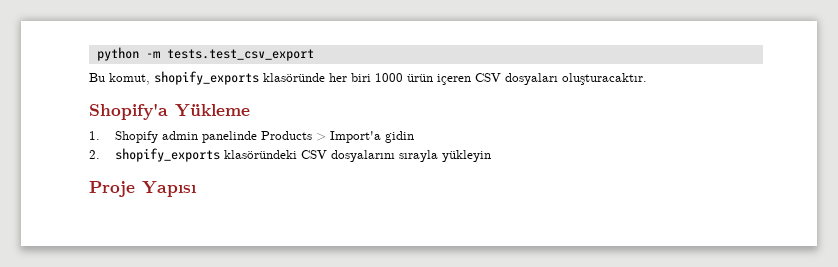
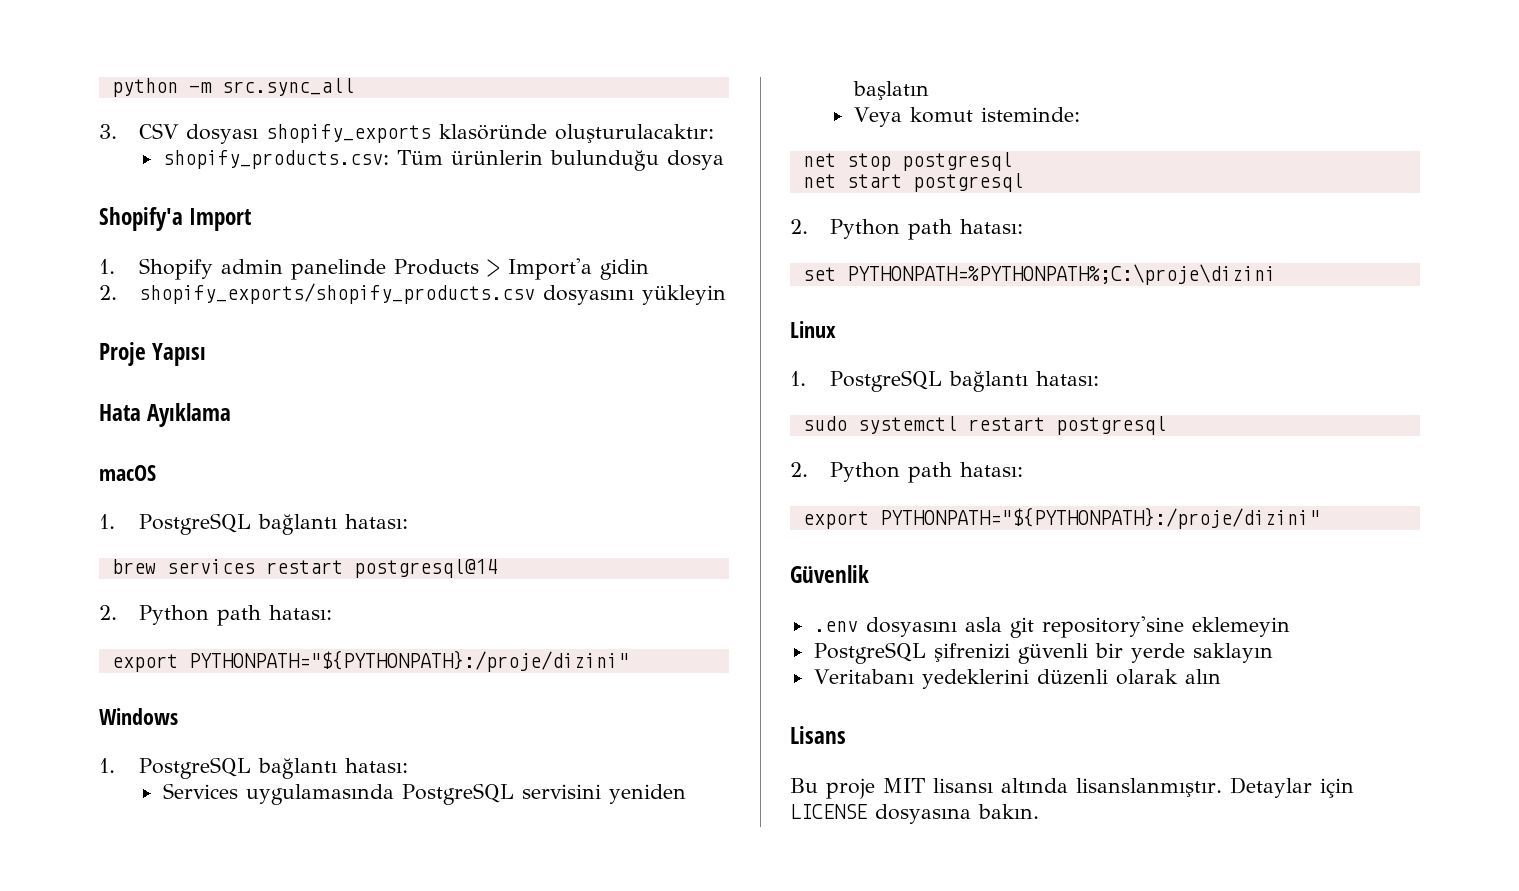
[166,49,314,61] [89,71,647,85] tests.test_csv_export // Bu komut, shopify_exports klasöründe her biri 1000 ürün içeren CSV dosyaları oluşturacaktır. -> [221,78,354,96] [99,123,715,144] [162,150,724,171] src.sync_all // 3. CSV dosyası shopify_exports klasöründe oluşturulacaktır: // shopify_products.csv: Tüm ürünlerin bulunduğu dosya
[175,104,250,117] Yükleme -> [189,208,252,231] Import
[114,148,491,162] [89,181,196,197] shopify_exports klasöründeki CSV dosyalarını sırayla yükleyin // Proje Yapısı -> [139,283,727,305] [99,342,207,366] [99,403,232,427] [99,465,156,481] [99,513,409,535] [111,559,497,578] [99,605,333,626] [111,650,629,672] [99,708,178,725] [99,757,409,779] [162,783,686,805] [852,81,929,100] [853,107,1080,127] [802,152,1012,171] [802,173,1023,192] [790,219,1024,240] [802,264,1276,285] [790,321,836,338] [790,370,1100,392] [802,416,1166,435] [790,462,1024,483] [802,507,1320,529] [790,565,869,583] [813,616,1290,638] [813,642,1273,664] [813,669,1221,689] [790,726,846,744] [790,777,1354,799] [790,804,1039,824] shopify_exports/shopify_products.csv dosyasını yükleyin // Proje Yapısı // Hata Ayıklama // macOS // 1. PostgreSQL bağlantı hatası: // brew services restart postgresql@14 // 2. Python path hatası: // export PYTHONPATH="${PYTHONPATH}:/proje/dizini" // Windows // 1. PostgreSQL bağlantı hatası: // Services uygulamasında PostgreSQL servisini yeniden başlatın // Veya komut isteminde: // net stop postgresql // net start postgresql // 2. Python path hatası: // set PYTHONPATH=%PYTHONPATH%;C:\proje\dizini // Linux // 1. PostgreSQL bağlantı hatası: // sudo systemctl restart postgresql // 2. Python path hatası: // export PYTHONPATH="${PYTHONPATH}:/proje/dizini" // Güvenlik // .env dosyasını asla git repository'sine eklemeyin // PostgreSQL şifrenizi güvenli bir yerde saklayın // Veritabanı yedeklerini düzenli olarak alın // Lisans // Bu proje MIT lisansı altında lisanslanmıştır. Detaylar için LICENSE dosyasına bakın.

